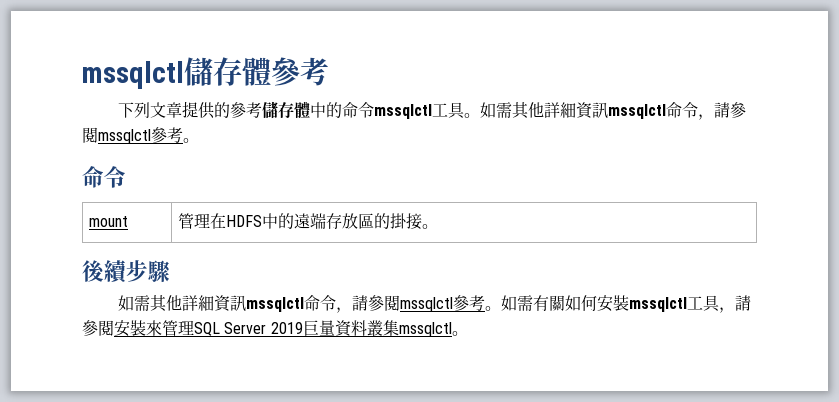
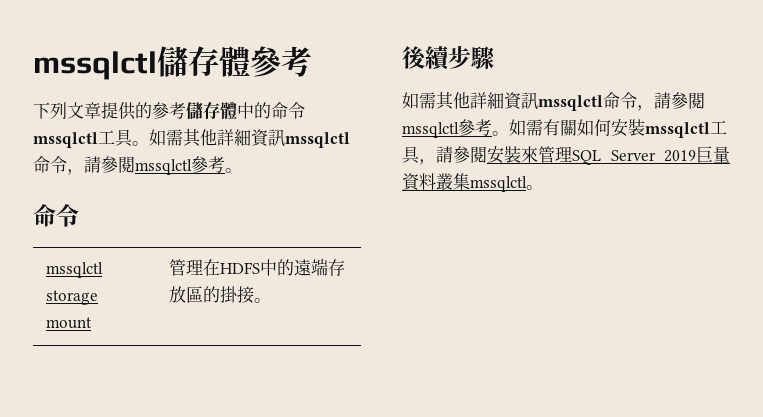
(126, 177) none -> [46,262,104,278] [46,290,99,305] mssqlctl storage

